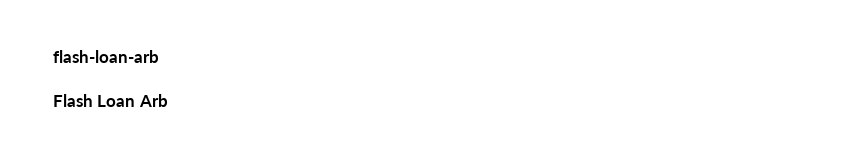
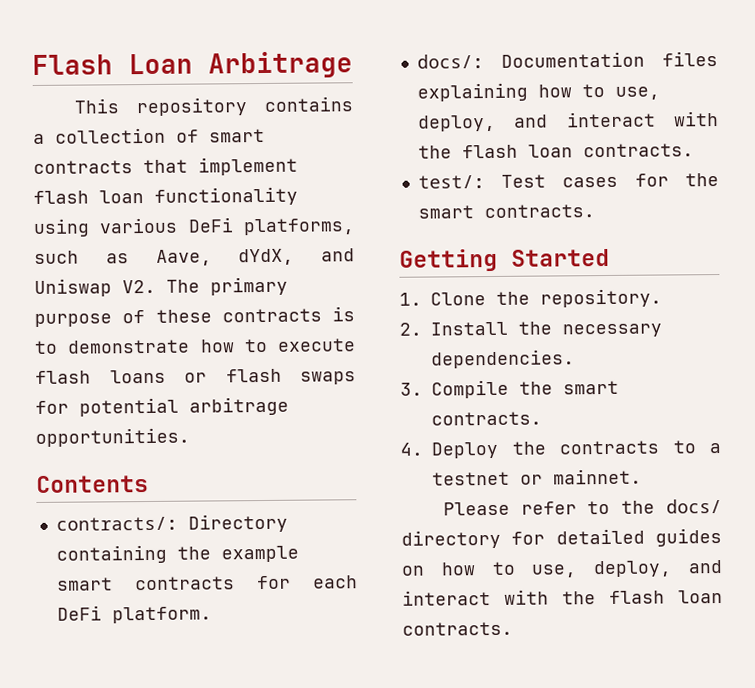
[53,50,159,63] flash-loan-arb // -> (32, 64) none
[138,94,168,107] Arb -> [208,51,353,79] [73,96,353,117] [33,127,265,144] [33,156,298,176] [33,186,298,206] [33,217,355,237] [34,248,355,266] [34,276,288,297] [34,306,355,327] [34,338,356,354] [35,368,356,385] [35,396,289,417] [35,427,190,447] [36,475,149,493] [55,513,288,533] [55,544,299,564] [56,575,358,591] [56,605,212,624] [416,51,718,69] [416,82,660,102] [417,111,719,132] [417,143,694,159] [417,173,719,189] [417,204,595,219] [399,248,610,272] [399,288,662,308] [399,321,662,338] [431,349,575,369] [400,379,619,399] [431,411,542,426] [400,440,721,459] [432,468,642,486] [442,499,722,516] [401,528,722,549] [401,560,723,578] [402,589,723,606] [402,621,513,636] Arbitrage // This repository contains a collection of smart contracts that implement flash loan functionality using various DeFi platforms, such as Aave, dYdX, and Uniswap V2. The primary purpose of these contracts is to demonstrate how to execute flash loans or flash swaps for potential arbitrage opportunities. // Contents // contracts/: Directory containing the example smart contracts for each DeFi platform. // docs/: Documentation files explaining how to use, deploy, and interact with the flash loan contracts. // test/: Test cases for the smart contracts. // Getting Started // 1. Clone the repository. // 2. Install the necessary dependencies. // 3. Compile the smart contracts. // 4. Deploy the contracts to a testnet or mainnet. // Please refer to the docs/ directory for detailed guides on how to use, deploy, and interact with the flash loan contracts.

